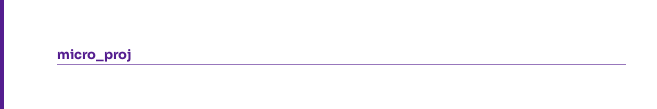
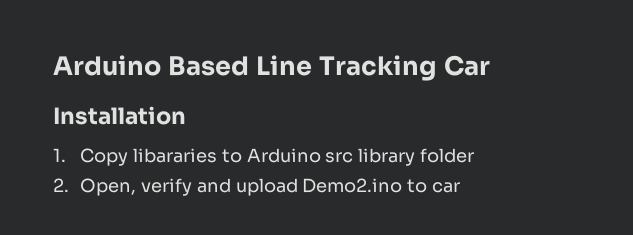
[57,48,131,62] micro_proj -> [53,55,490,81] [53,106,186,125] [53,148,475,166] [53,178,461,196] Arduino Based Line Tracking Car // Installation // 1. Copy libararies to Arduino src library folder // 2. Open, verify and upload Demo2.ino to car

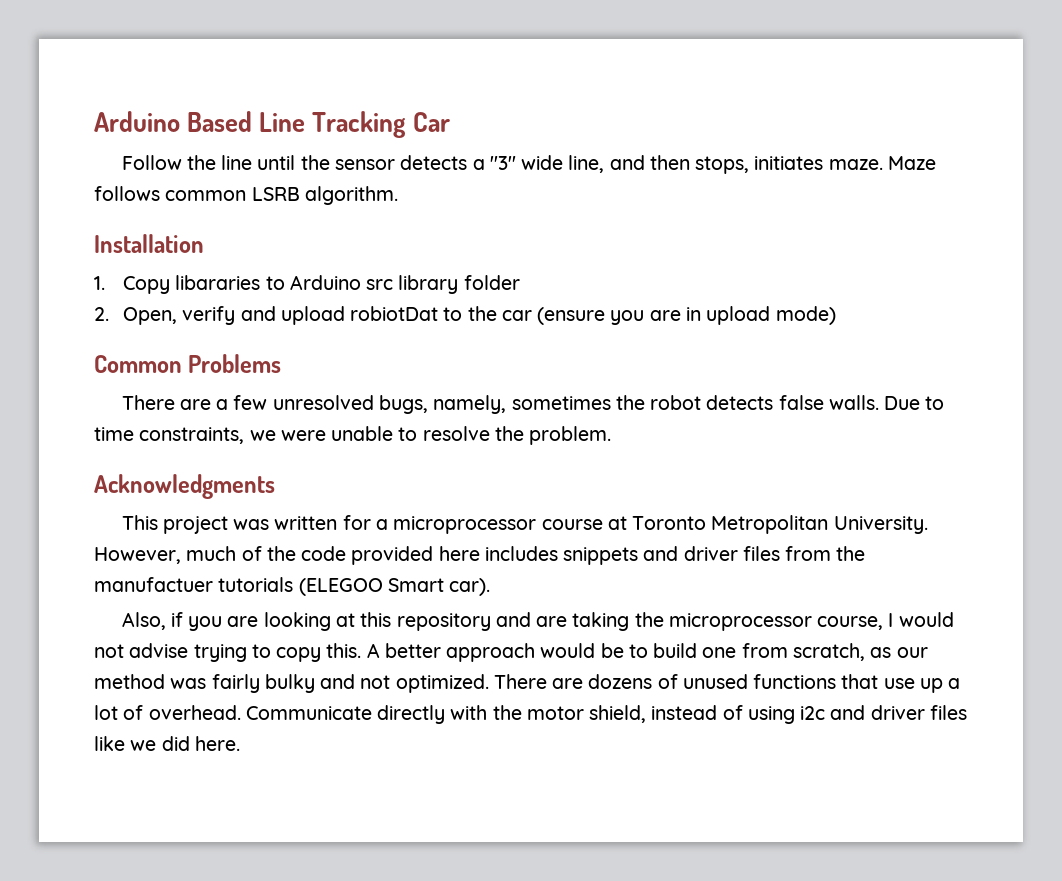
(490, 65) none -> [121,155,936,174] [94,186,398,205] // Follow the line until the sensor detects a "3" wide line, and then stops, initiates maze. Maze follows common LSRB algorithm.
[302,178,461,193] Demo2.ino to car -> [350,306,836,325] [94,354,282,373] [121,395,945,414] [94,426,612,445] [94,474,275,499] [121,515,928,534] [94,546,866,565] [94,577,491,596] [121,612,954,631] [94,643,928,662] [94,674,961,693] [94,705,967,724] [94,736,240,751] robiotDat to the car (ensure you are in upload mode) // Common Problems // There are a few unresolved bugs, namely, sometimes the robot detects false walls. Due to time constraints, we were unable to resolve the problem. // Acknowledgments // This project was written for a microprocessor course at Toronto Metropolitan University. However, much of the code provided here includes snippets and driver files from the manufactuer tutorials (ELEGOO Smart car). // Also, if you are looking at this repository and are taking the microprocessor course, I would not advise trying to copy this. A better approach would be to build one from scratch, as our method was fairly bulky and not optimized. There are dozens of unused functions that use up a lot of overhead. Communicate directly with the motor shield, instead of using i2c and driver files like we did here.

